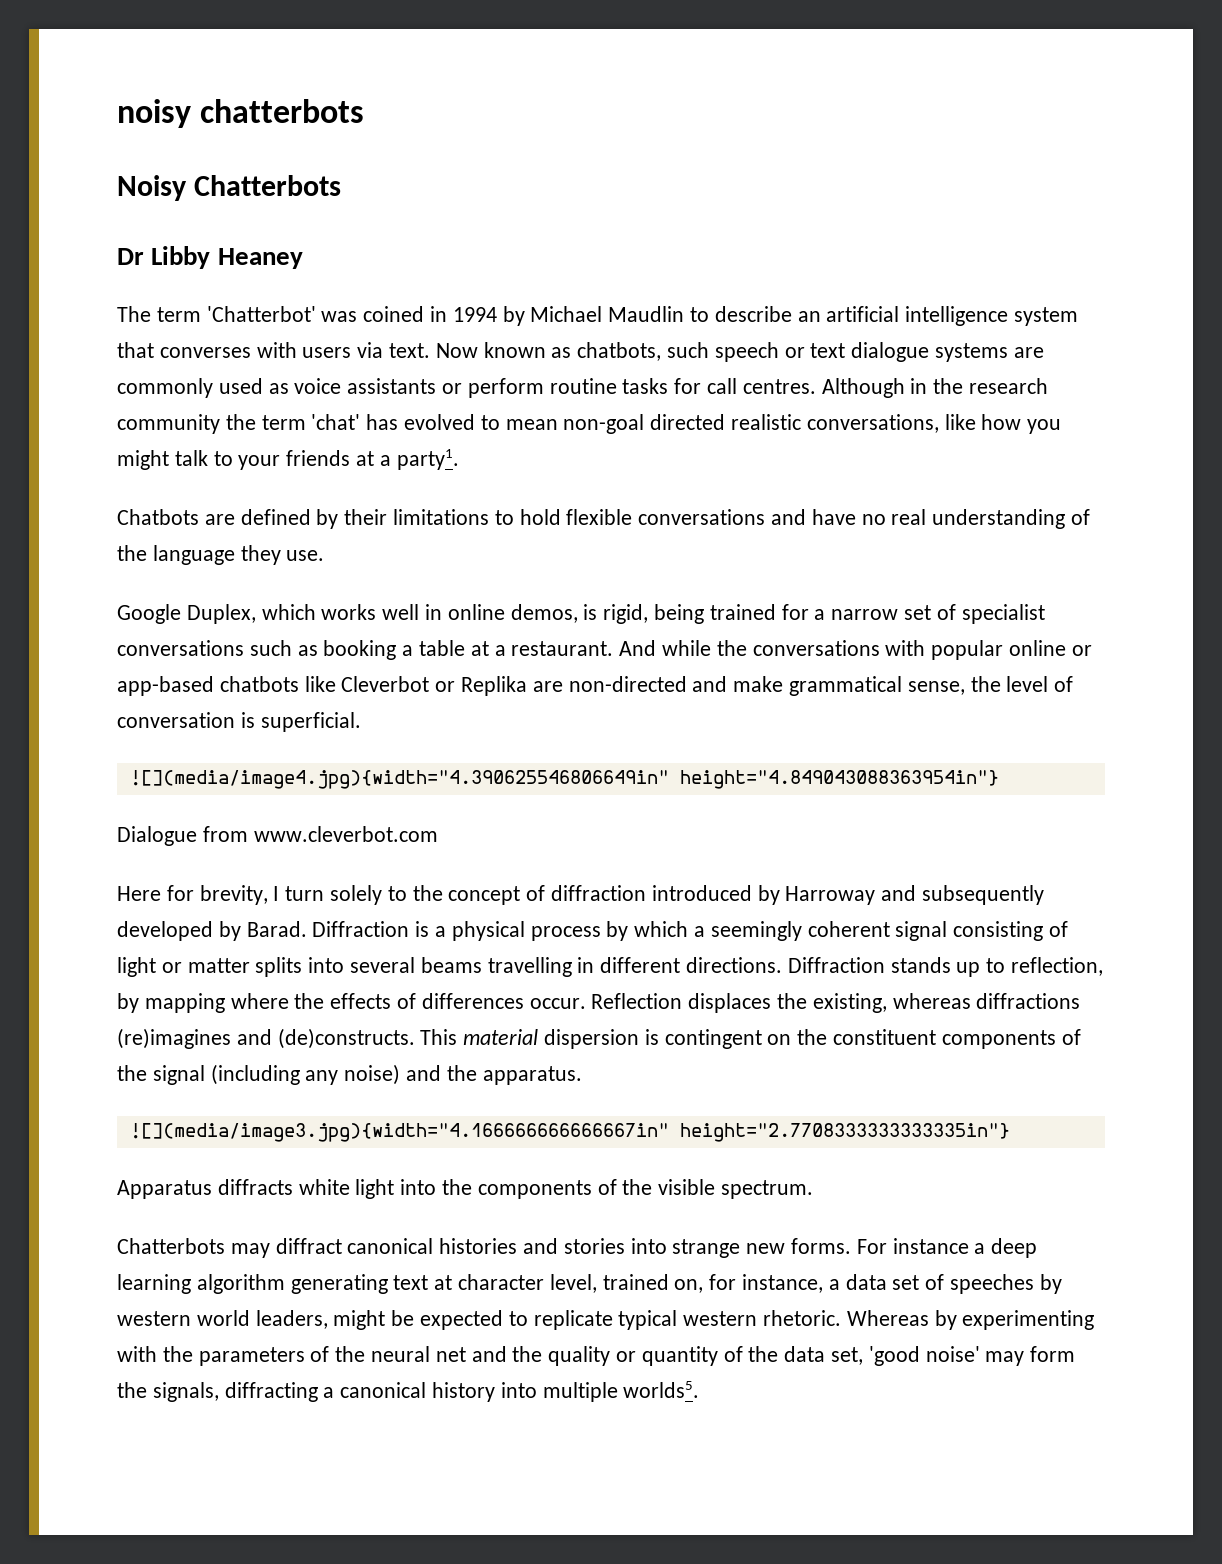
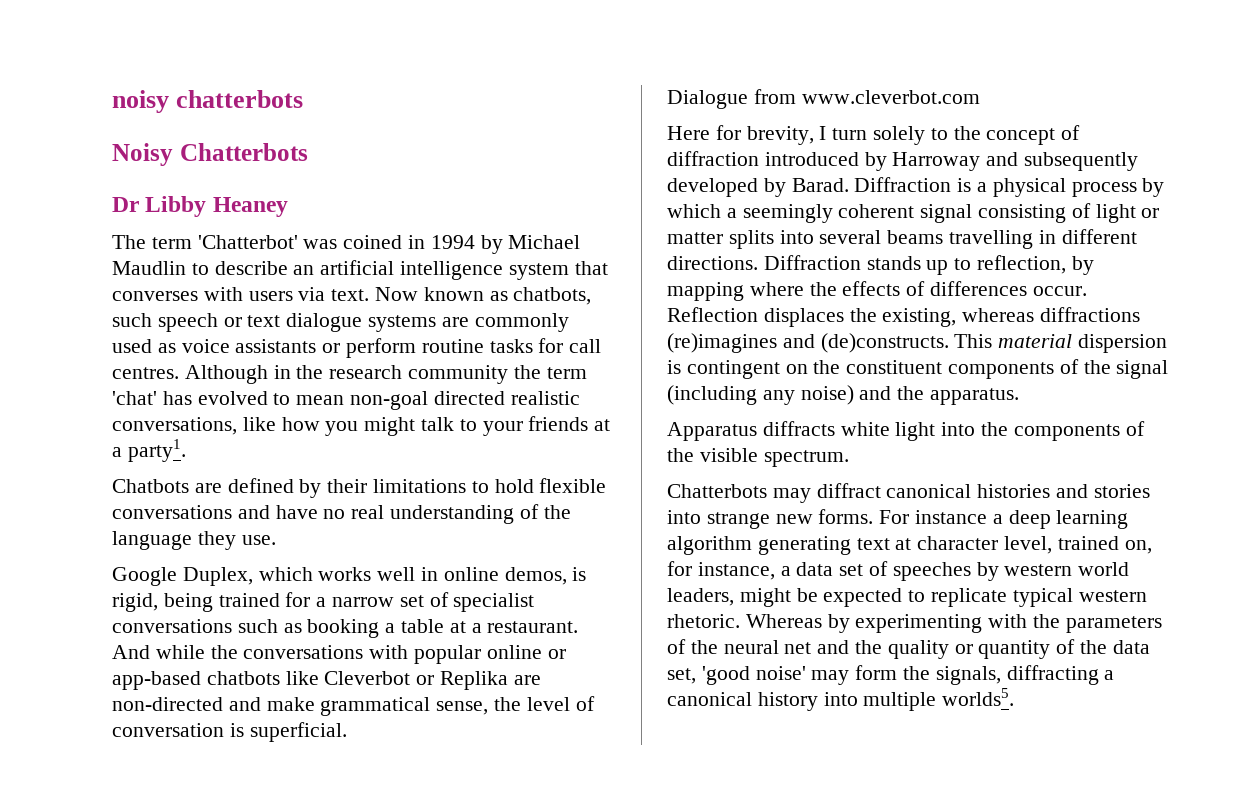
[129,770,999,789] // ![](media/image4.jpg){width="4.390625546806649in" height="4.849043088363954in"} -> (347, 732) none
[129,1123,1010,1142] // ![](media/image3.jpg){width="4.166666666666667in" height="2.7708333333333335in"} -> (1020, 396) none

